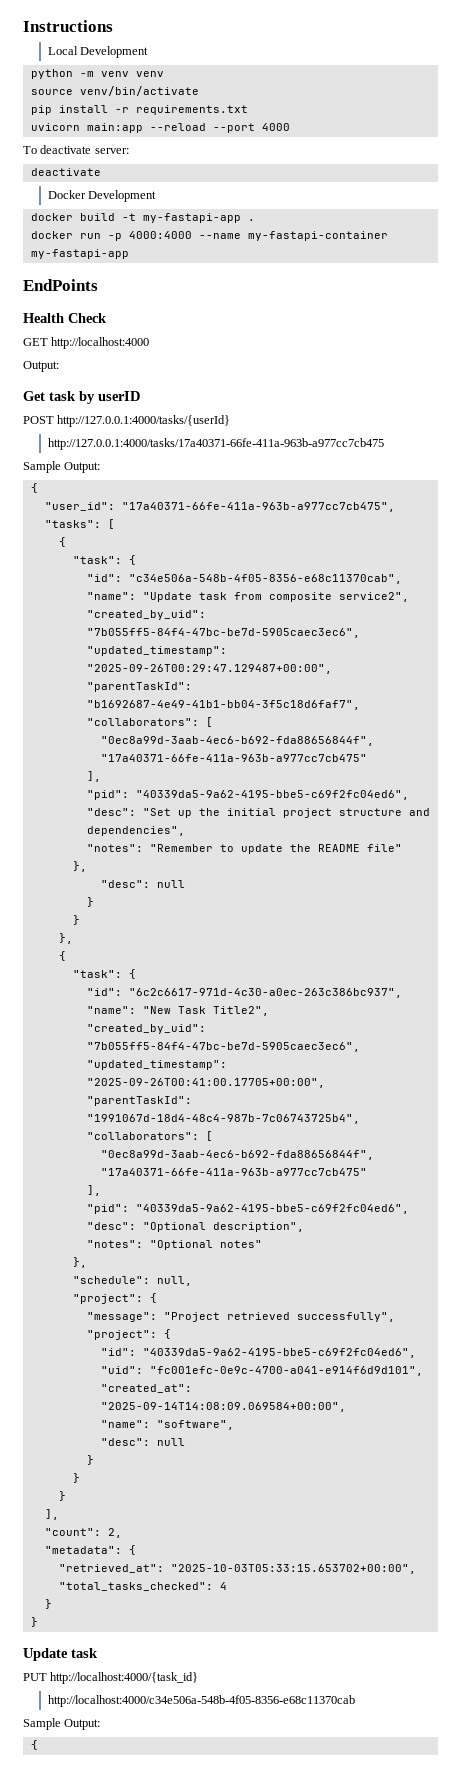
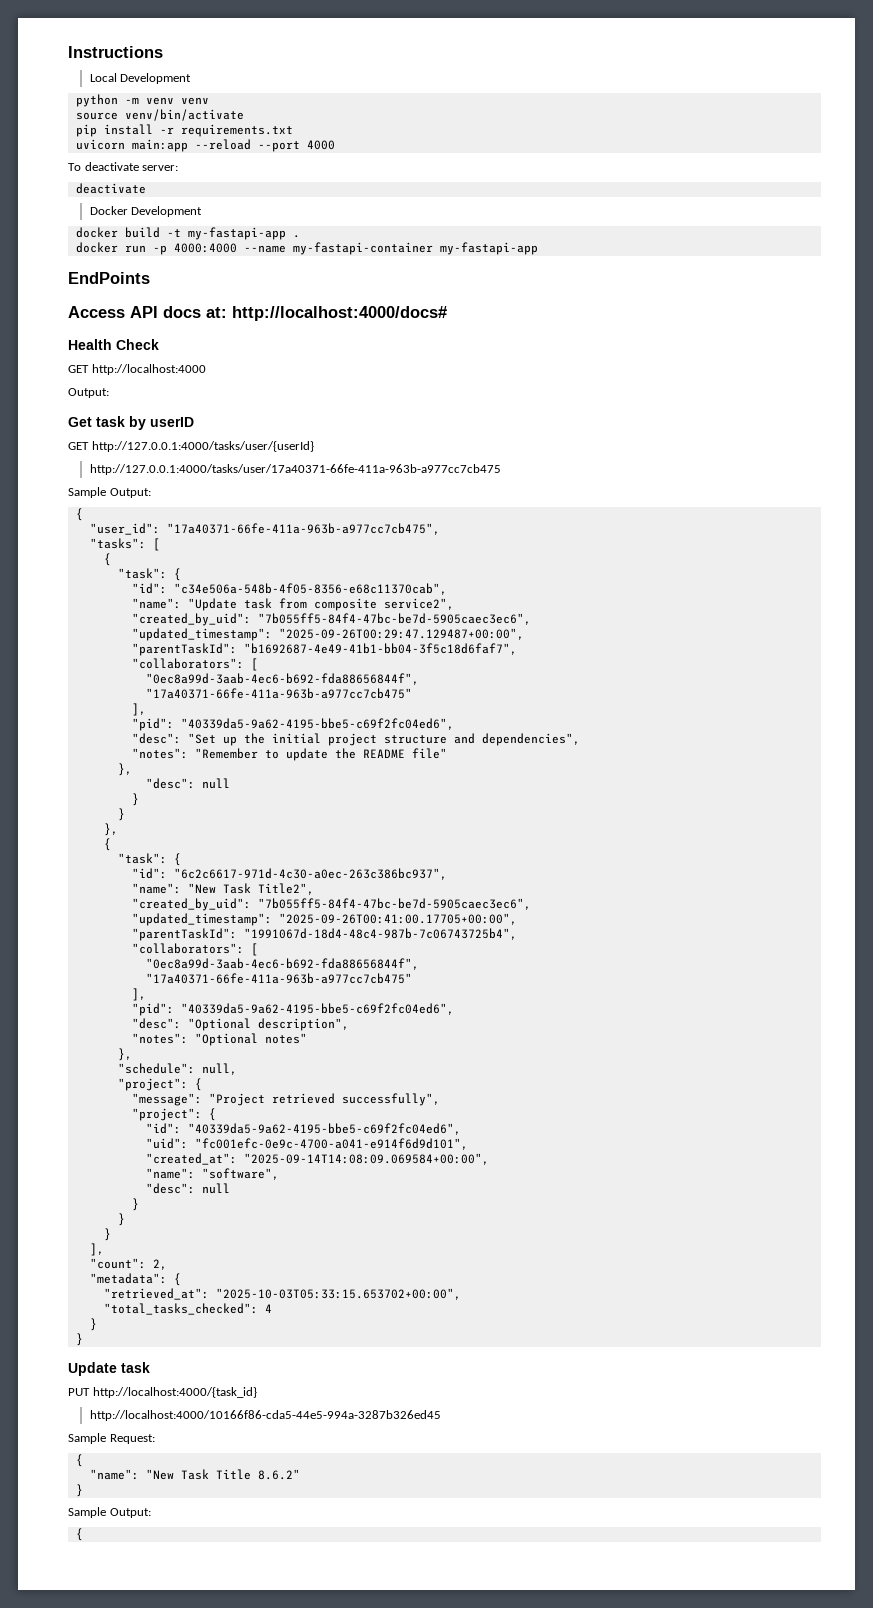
(98, 285) none -> [68,306,447,321] // Access API docs at: http://localhost:4000/docs#
[23,415,231,427] [47,438,384,450] POST http://127.0.0.1:4000/tasks/{userId} // http://127.0.0.1:4000/tasks/17a40371-66fe-411a-963b-a977cc7cb475 -> [68,441,314,452] [89,464,501,475] GET http://127.0.0.1:4000/tasks/user/{userId} // http://127.0.0.1:4000/tasks/user/17a40371-66fe-411a-963b-a977cc7cb475
[47,1695,355,1707] http://localhost:4000/c34e506a-548b-4f05-8356-e68c11370cab -> [89,1410,441,1421] [68,1433,155,1444] [75,1454,83,1467] [89,1469,300,1480] [75,1484,83,1497] http://localhost:4000/10166f86-cda5-44e5-994a-3287b326ed45 // Sample Request: // { // "name": "New Task Title 8.6.2" // }

